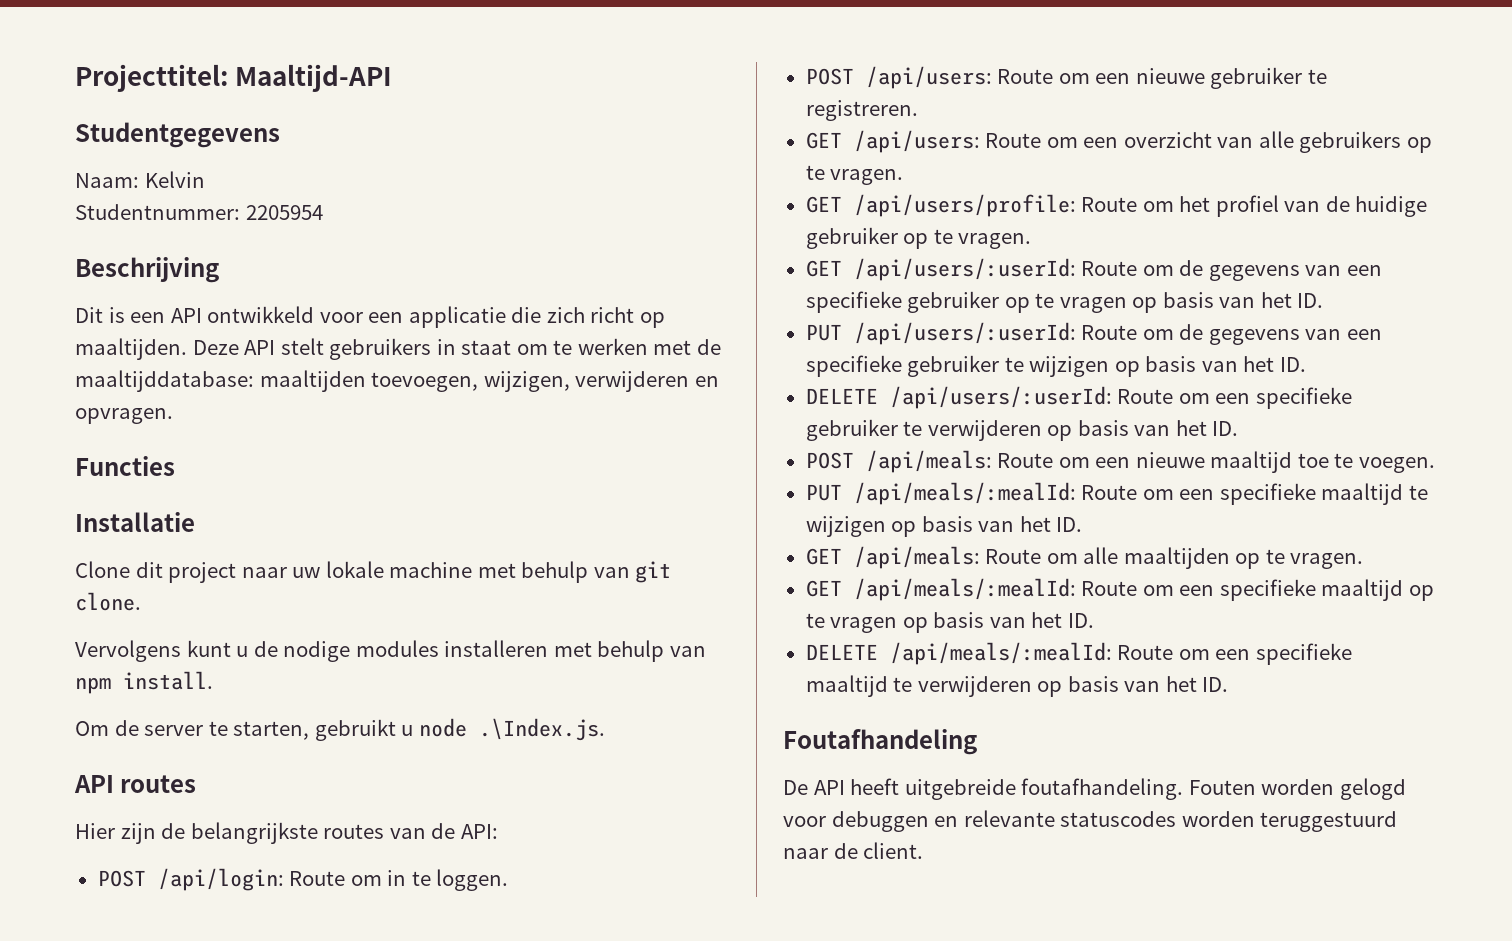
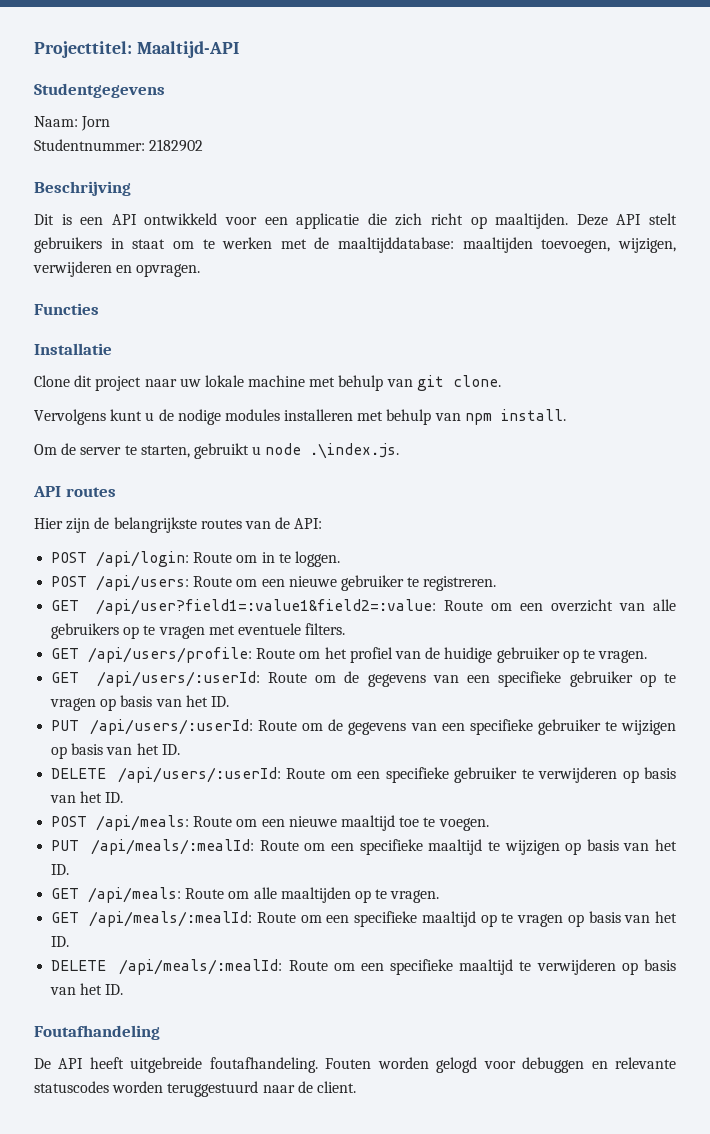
[144,171,205,188] Kelvin -> [81,116,111,131] Jorn
[245,205,323,220] 2205954 -> [149,139,204,152] 2182902
[478,718,605,741] .\Index.js. -> [310,443,400,459] .\index.js.
[853,130,980,153] /api/users: -> [96,599,437,615] /api/user?field1=:value1&field2=:value:
[830,169,904,185] vragen. -> [158,623,346,639] vragen met eventuele filters.

